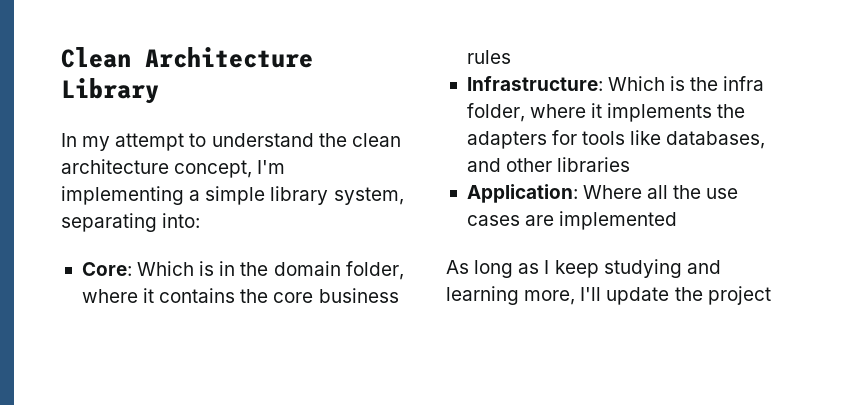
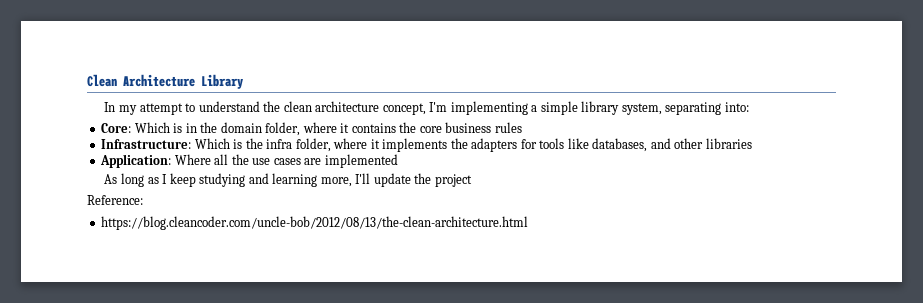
(771, 295) none -> [87,195,143,205] [101,216,529,230] // Reference: // https://blog.cleancoder.com/uncle-bob/2012/08/13/the-clean-architecture.html

